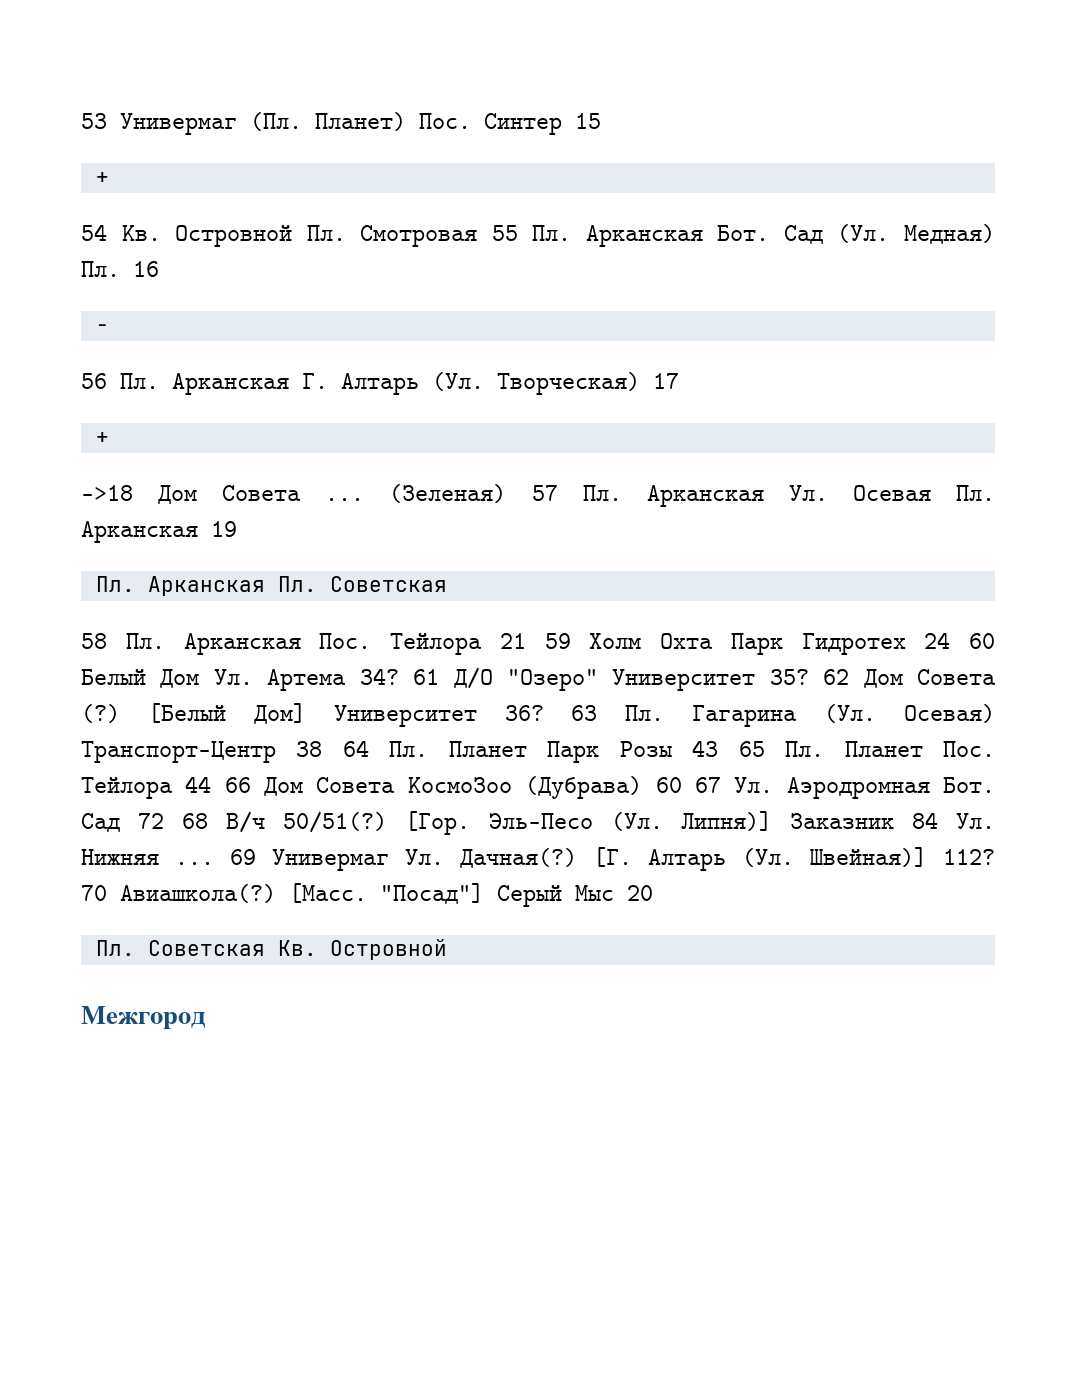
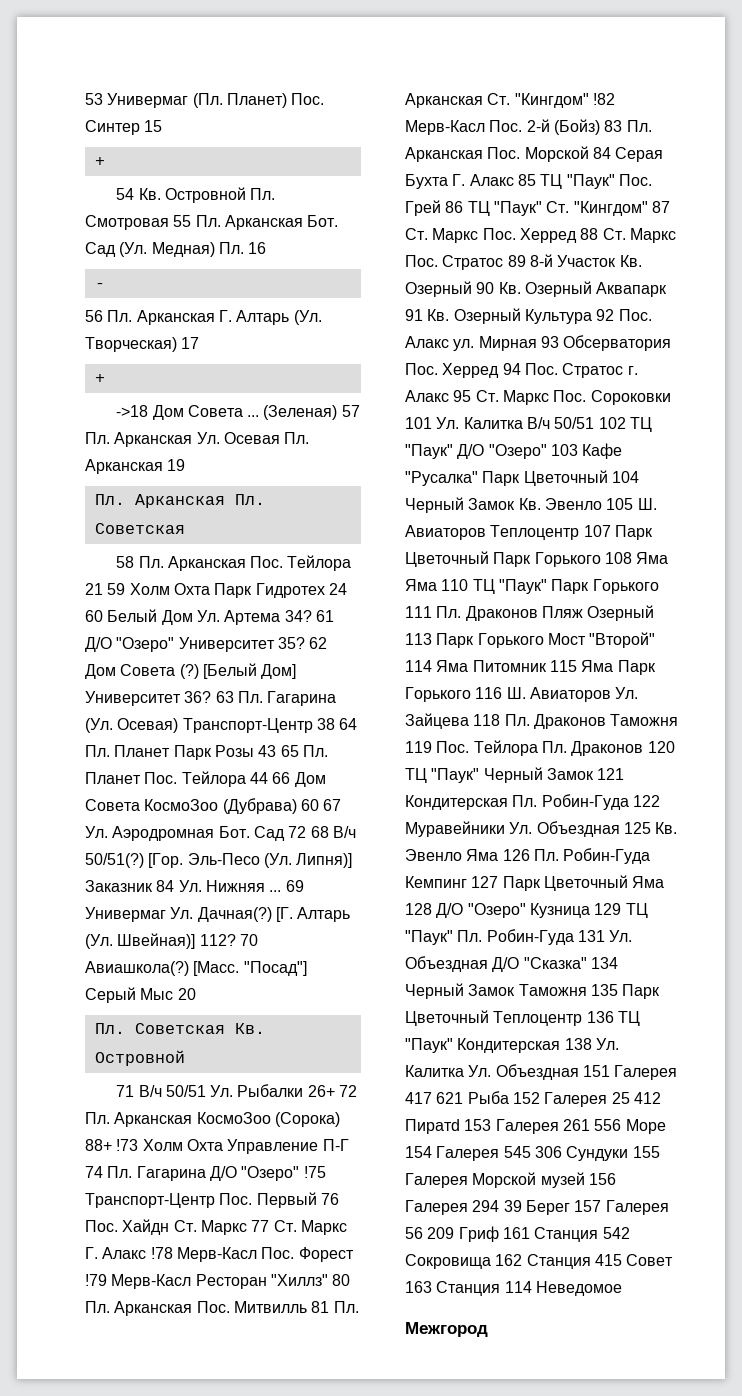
(447, 949) none -> [116,1084,358,1097] [85,1112,340,1127] [85,1139,349,1154] [85,1166,326,1181] [85,1192,339,1208] [85,1219,347,1235] [85,1247,354,1262] [85,1274,351,1289] [85,1301,359,1316] [405,93,615,108] [405,119,652,135] [405,146,664,162] [405,174,652,189] [405,200,670,216] [405,228,676,243] [405,254,642,270] [405,281,668,297] [405,308,652,324] [405,335,672,351] [405,363,638,378] [405,390,671,405] [405,417,652,432] [405,443,623,459] [405,470,639,486] [405,497,657,513] [405,525,653,540] [405,551,669,567] [405,579,659,594] [405,605,655,621] [405,632,656,648] [405,660,656,675] [405,687,639,702] [405,713,679,729] [405,740,675,756] [405,767,625,783] [405,794,660,810] [405,821,678,837] [405,848,651,864] [405,875,665,891] [405,903,648,918] [405,929,633,945] [405,956,618,972] [405,983,661,999] [405,1010,640,1026] [405,1038,619,1053] [405,1064,678,1080] [405,1091,661,1107] [405,1119,666,1134] [405,1146,660,1161] [405,1172,616,1188] [405,1200,669,1215] [405,1226,630,1242] [405,1254,674,1269] [405,1281,622,1296] // 71 В/ч 50/51 Ул. Рыбалки 26+ 72 Пл. Арканская КосмоЗоо (Сорока) 88+ !73 Холм Охта Управление П-Г 74 Пл. Гагарина Д/О "Озеро" !75 Транспорт-Центр Пос. Первый 76 Пос. Хайдн Ст. Маркс 77 Ст. Маркс Г. Алакс !78 Мерв-Касл Пос. Форест !79 Мерв-Касл Ресторан "Хиллз" 80 Пл. Арканская Пос. Митвилль 81 Пл. Арканская Ст. "Кингдом" !82 Мерв-Касл Пос. 2-й (Бойз) 83 Пл. Арканская Пос. Морской 84 Серая Бухта Г. Алакс 85 ТЦ "Паук" Пос. Грей 86 ТЦ "Паук" Ст. "Кингдом" 87 Ст. Маркс Пос. Херред 88 Ст. Маркс Пос. Стратос 89 8-й Участок Кв. Озерный 90 Кв. Озерный Аквапарк 91 Кв. Озерный Культура 92 Пос. Алакс ул. Мирная 93 Обсерватория Пос. Херред 94 Пос. Стратос г. Алакс 95 Ст. Маркс Пос. Сороковки 101 Ул. Калитка В/ч 50/51 102 ТЦ "Паук" Д/О "Озеро" 103 Кафе "Русалка" Парк Цветочный 104 Черный Замок Кв. Эвенло 105 Ш. Авиаторов Теплоцентр 107 Парк Цветочный Парк Горького 108 Яма Яма 110 ТЦ "Паук" Парк Горького 111 Пл. Драконов Пляж Озерный 113 Парк Горького Мост "Второй" 114 Яма Питомник 115 Яма Парк Горького 116 Ш. Авиаторов Ул. Зайцева 118 Пл. Драконов Таможня 119 Пос. Тейлора Пл. Драконов 120 ТЦ "Паук" Черный Замок 121 Кондитерская Пл. Робин-Гуда 122 Муравейники Ул. Объездная 125 Кв. Эвенло Яма 126 Пл. Робин-Гуда Кемпинг 127 Парк Цветочный Яма 128 Д/О "Озеро" Кузница 129 ТЦ "Паук" Пл. Робин-Гуда 131 Ул. Объездная Д/О "Сказка" 134 Черный Замок Таможня 135 Парк Цветочный Теплоцентр 136 ТЦ "Паук" Кондитерская 138 Ул. Калитка Ул. Объездная 151 Галерея 417 621 Рыба 152 Галерея 25 412 Пиратd 153 Галерея 261 556 Море 154 Галерея 545 306 Сундуки 155 Галерея Морской музей 156 Галерея 294 39 Берег 157 Галерея 56 209 Гриф 161 Станция 542 Сокровища 162 Станция 415 Совет 163 Станция 114 Неведомое

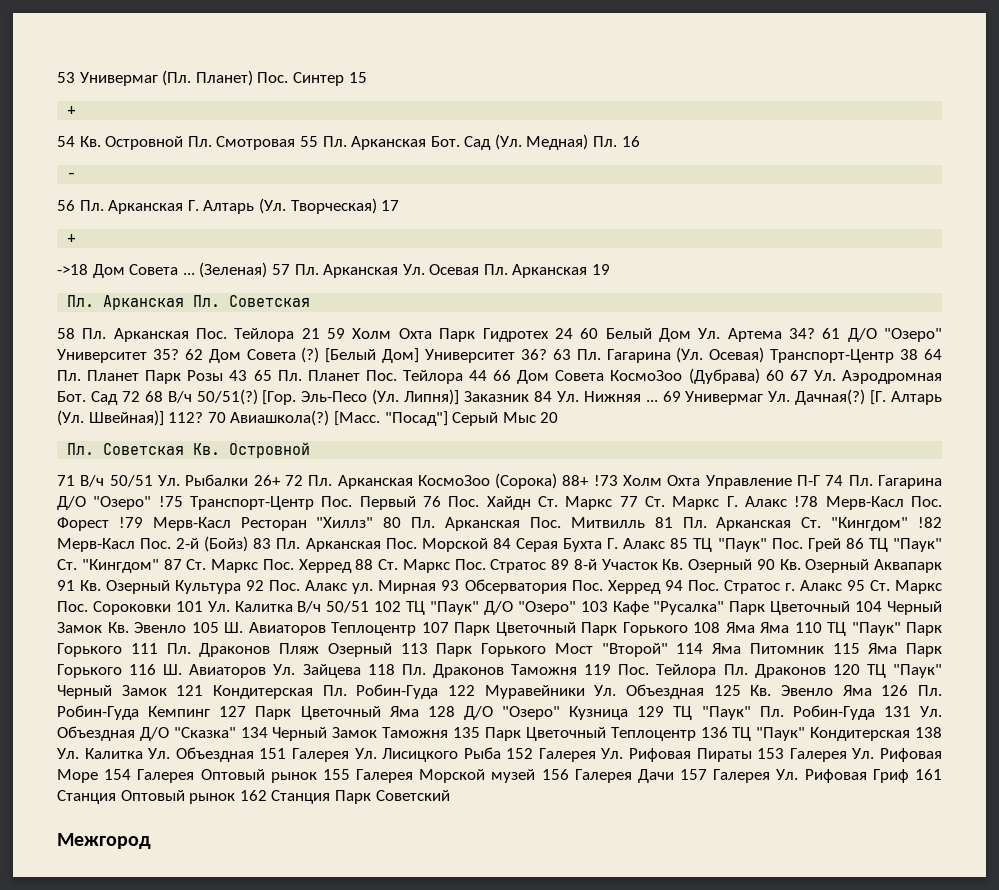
[405,1092,464,1104] 417 621 -> [354,748,459,762] Ул. Лисицкого
[611,1092,661,1104] [405,1119,666,1134] [405,1146,629,1161] 25 412 Пиратd 153 Галерея 261 556 Море 154 Галерея 545 306 Сундуки -> [601,748,943,762] [57,769,317,783] Ул. Рифовая Пираты 153 Галерея Ул. Рифовая Море 154 Галерея Оптовый рынок
[472,1200,669,1215] [405,1226,630,1242] [405,1254,674,1269] [405,1281,622,1296] 294 39 Берег 157 Галерея 56 209 Гриф 161 Станция 542 Сокровища 162 Станция 415 Совет 163 Станция 114 Неведомое -> [637,769,942,783] [57,790,450,804] Дачи 157 Галерея Ул. Рифовая Гриф 161 Станция Оптовый рынок 162 Станция Парк Советский

